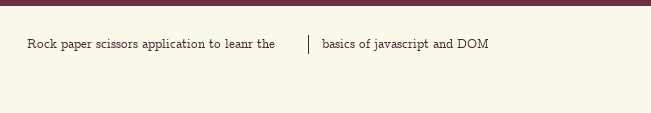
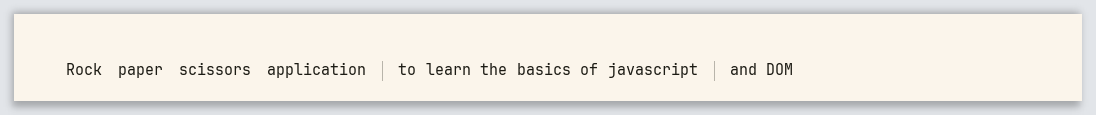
[225,39,253,48] leanr -> [425,63,471,75] learn

